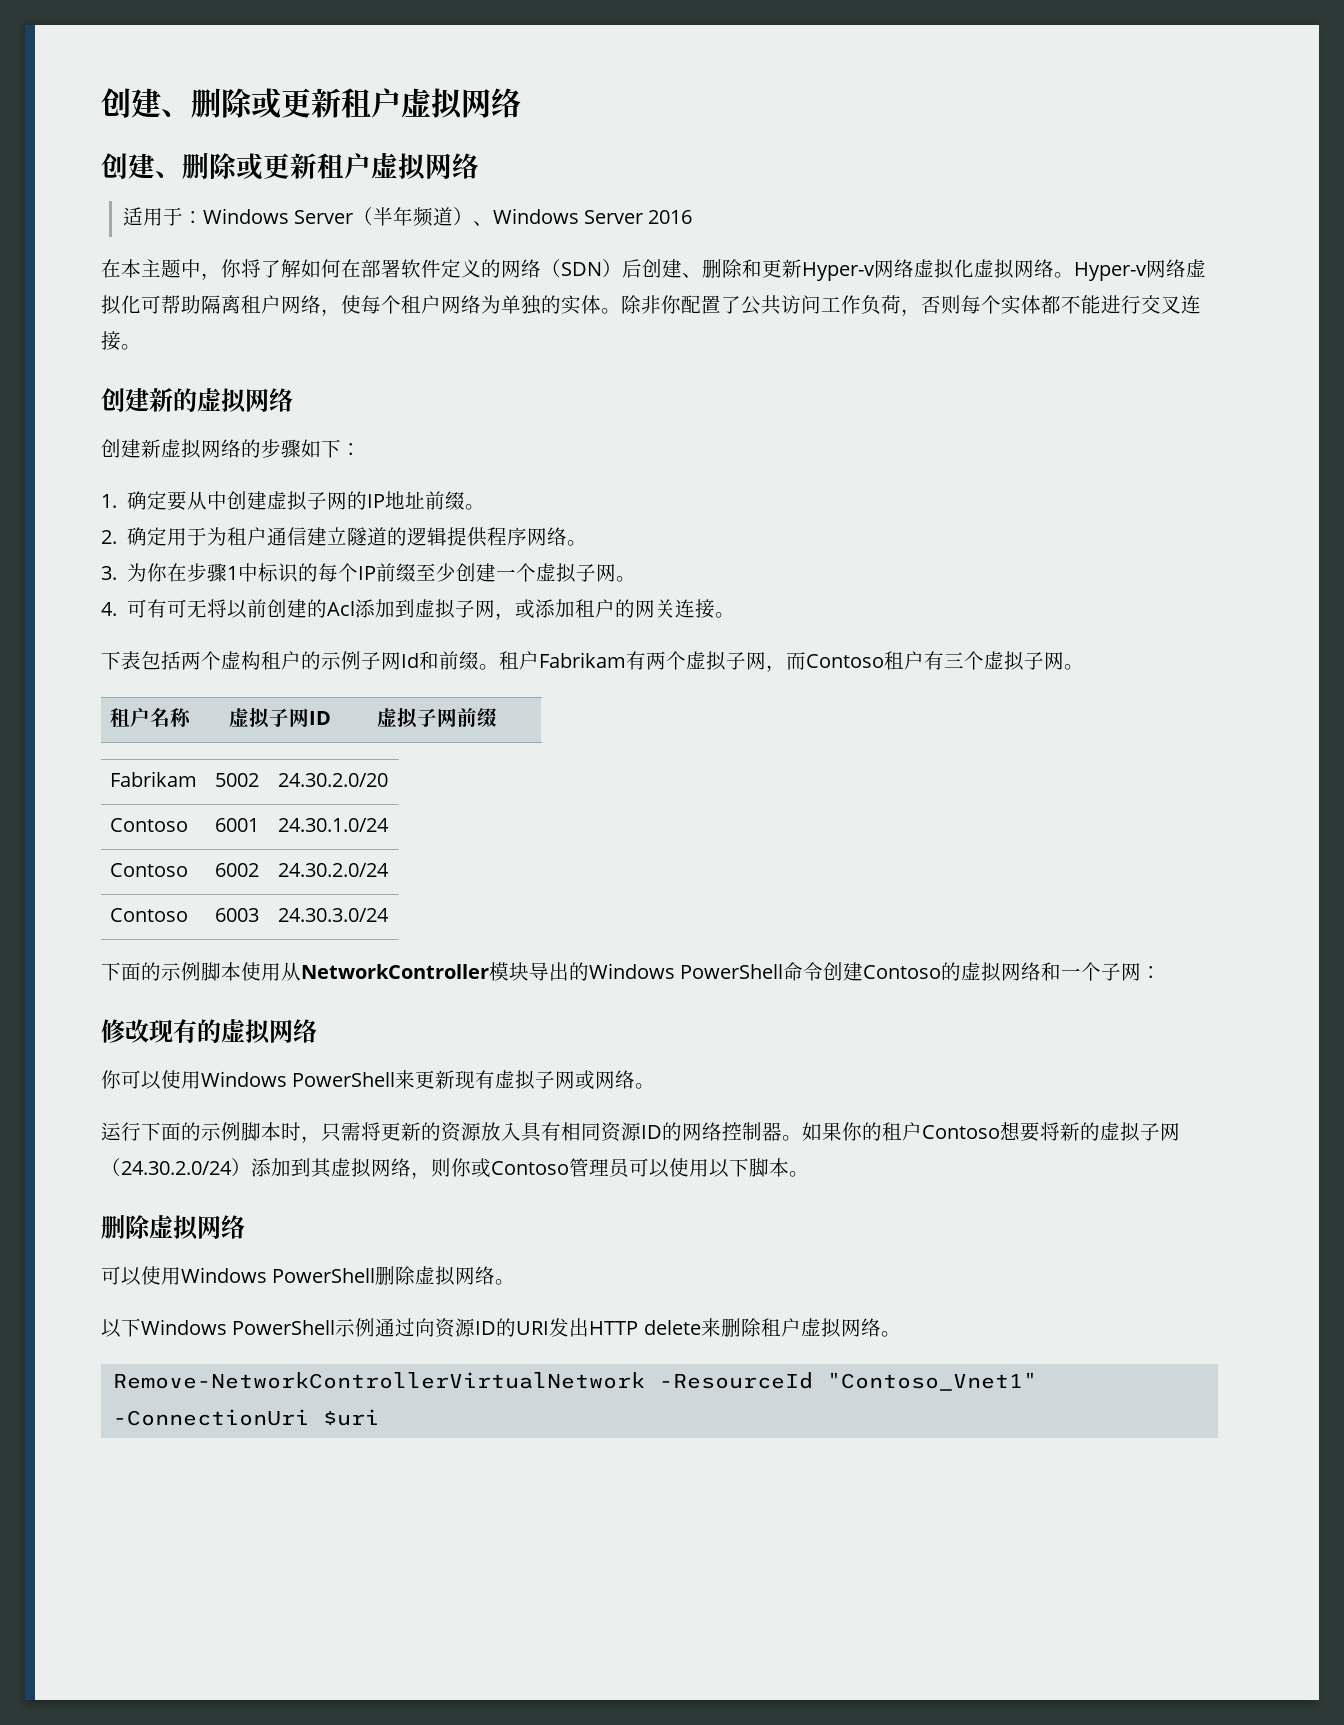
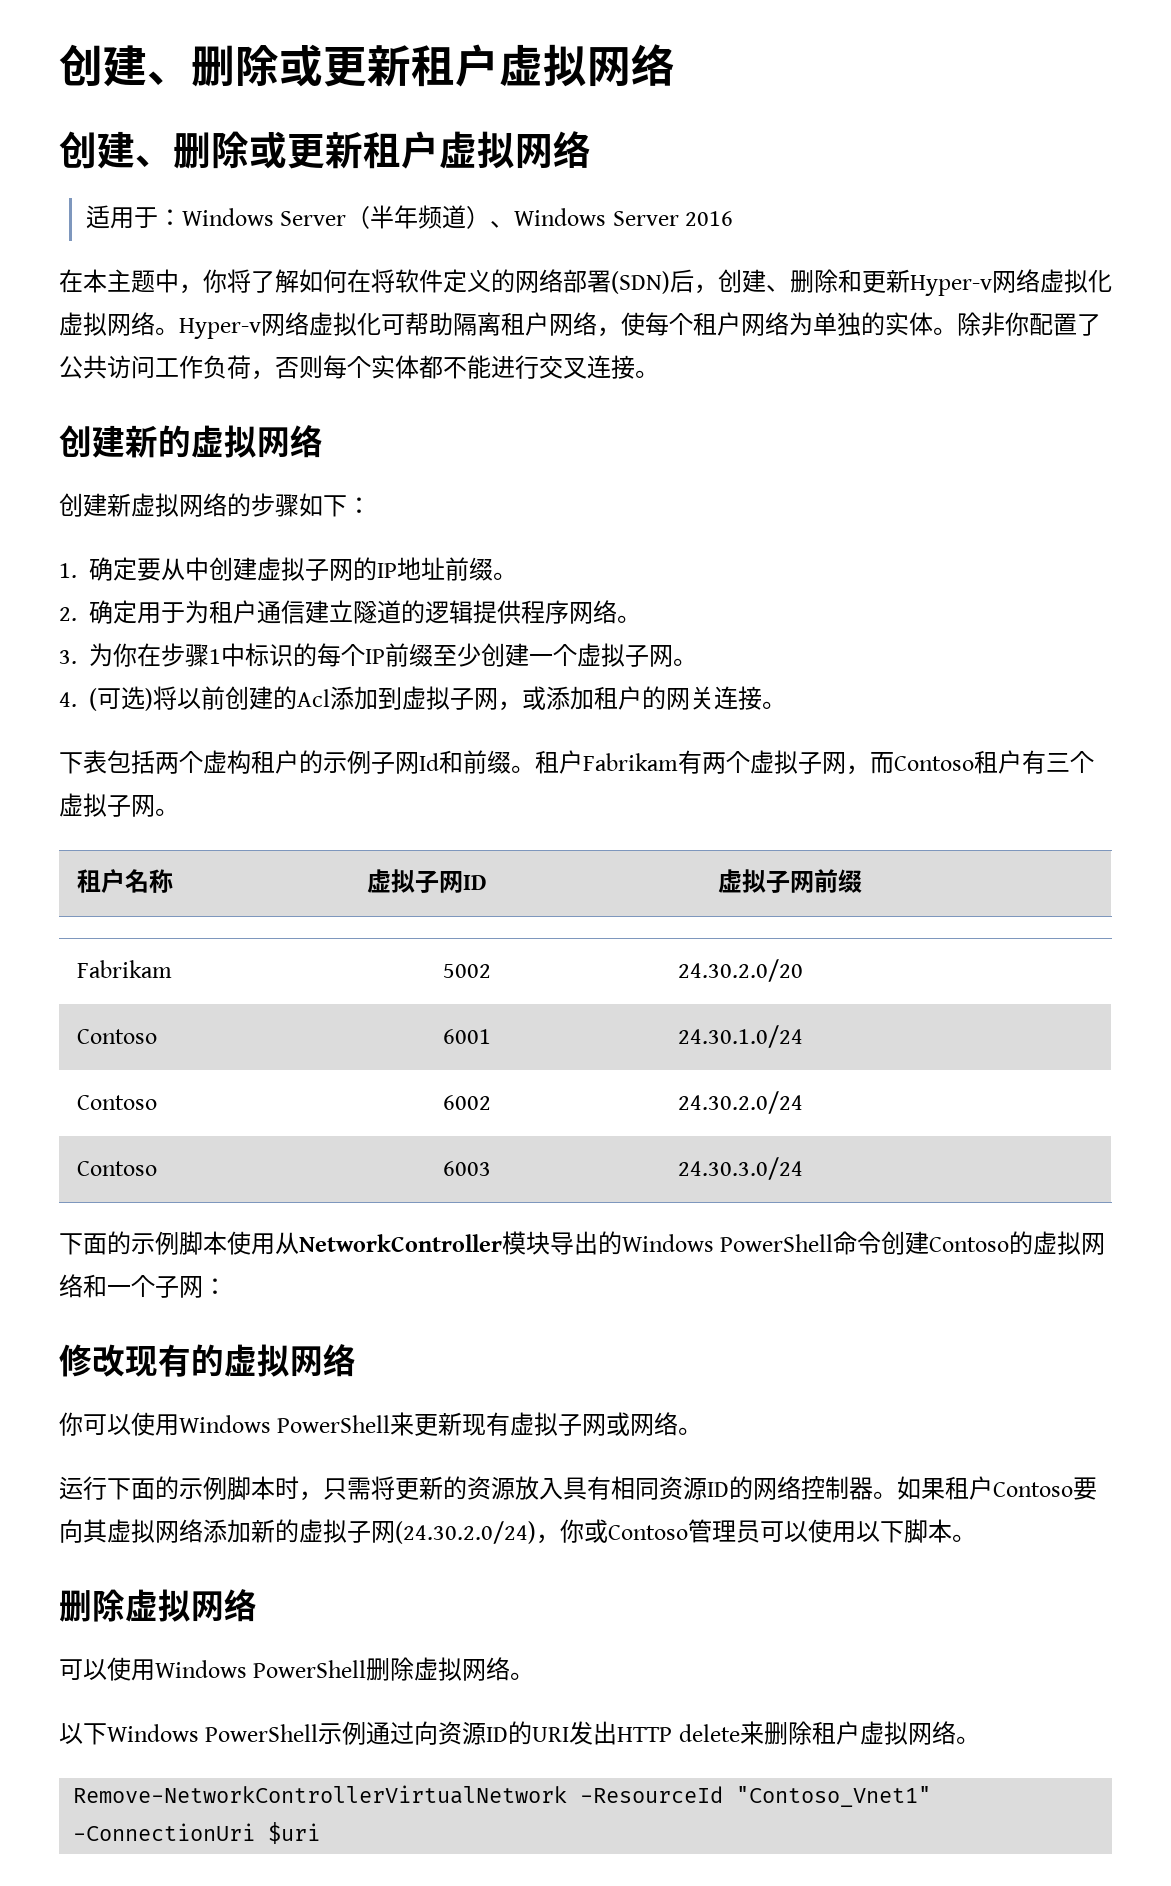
[361,259,401,278] 部署 -> [371,269,395,293] 将
[541,259,642,278] （SDN）后 -> [563,269,718,294] 部署(SDN)后，
[126,599,207,618] 可有可无 -> [89,686,153,711] (可选)
[842,1122,882,1141] 你的 -> (945, 1489) none
[1000,1121,1180,1142] [101,1158,451,1179] 想要将新的虚拟子网（24.30.2.0/24）添加到其虚拟网络，则 -> [1073,1477,1097,1500] [59,1519,560,1544] 要向其虚拟网络添加新的虚拟子网(24.30.2.0/24)，

